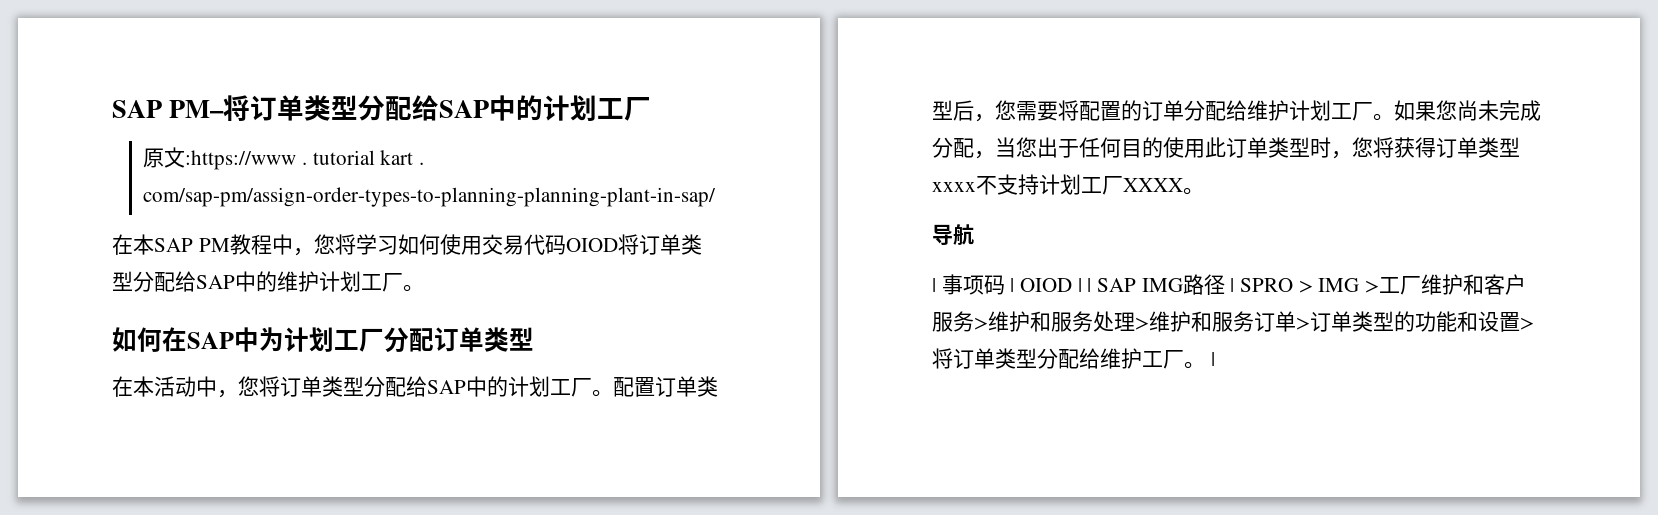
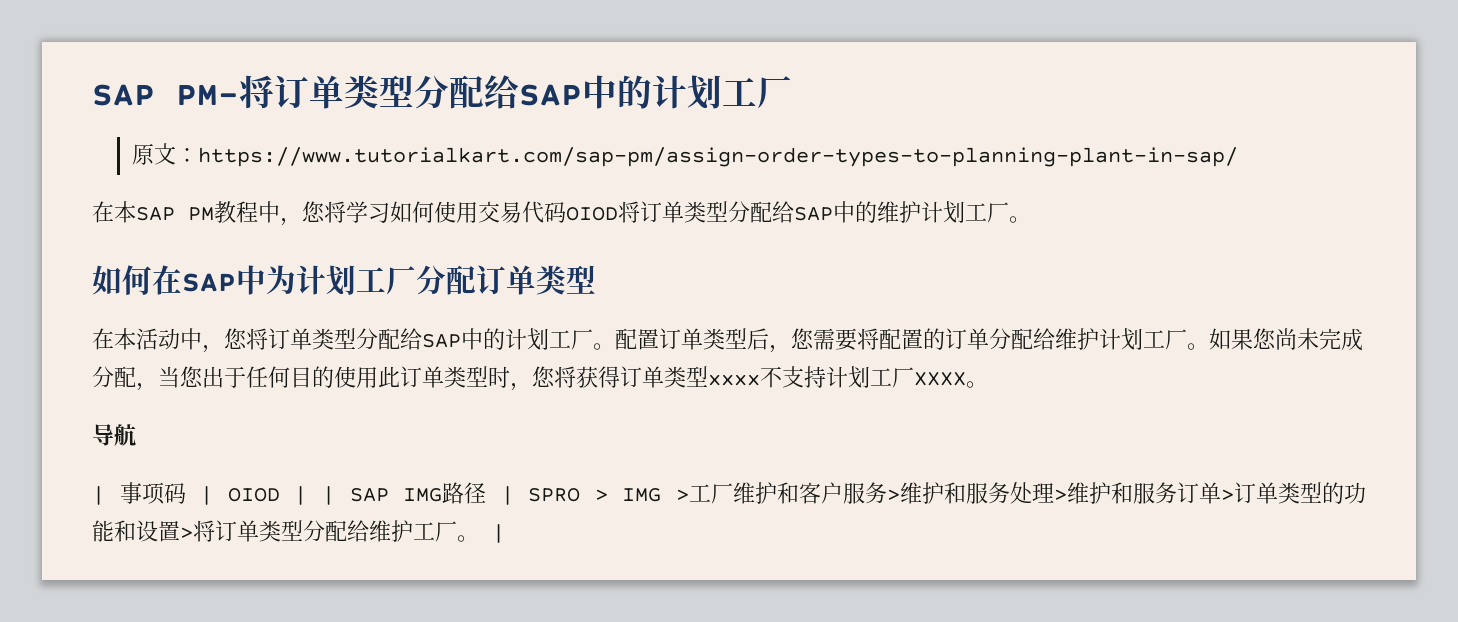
[185,150,424,170] [143,187,717,207] :https://www . tutorial kart . com/sap-pm/assign-order-types-to-planning-planning-plant-in-sap/ -> [175,147,1238,167] ：https://www.tutorialkart.com/sap-pm/assign-order-types-to-planning-plant-in-sap/

